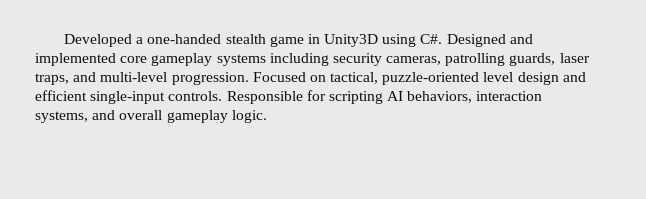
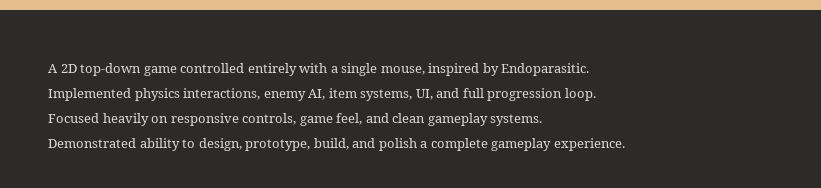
[63,34,533,47] [35,53,590,66] [35,72,586,85] [35,90,543,104] [35,110,267,123] Developed a one-handed stealth game in Unity3D using C#. Designed and implemented core gameplay systems including security cameras, patrolling guards, laser traps, and multi-level progression. Focused on tactical, puzzle-oriented level design and efficient single-input controls. Responsible for scripting AI behaviors, interaction systems, and overall gameplay logic. -> [48,63,590,76] [48,88,596,101] [48,113,543,126] [48,138,625,151] A 2D top-down game controlled entirely with a single mouse, inspired by Endoparasitic. // Implemented physics interactions, enemy AI, item systems, UI, and full progression loop. // Focused heavily on responsive controls, game feel, and clean gameplay systems. // Demonstrated ability to design, prototype, build, and polish a complete gameplay experience.

